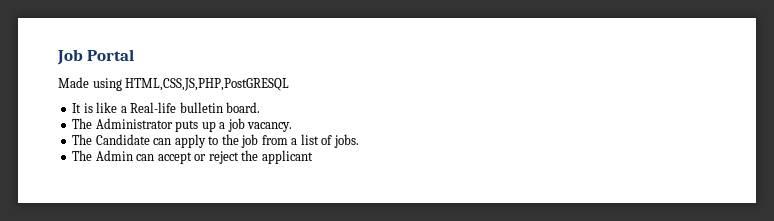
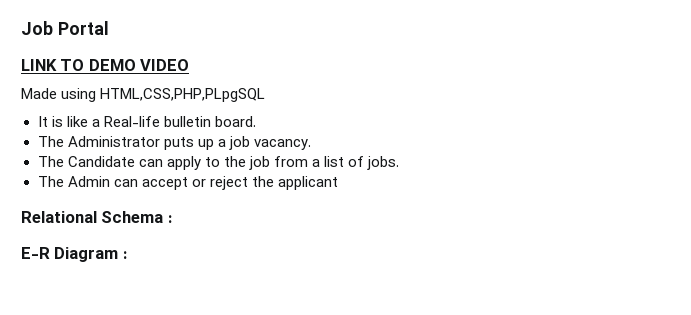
(135, 55) none -> [21,59,190,71] // LINK TO DEMO VIDEO
[125,78,290,91] HTML,CSS,JS,PHP,PostGRESQL -> [100,88,266,102] HTML,CSS,PHP,PLpgSQL
(313, 157) none -> [21,211,172,223] [21,247,127,262] // Relational Schema : // E-R Diagram :

